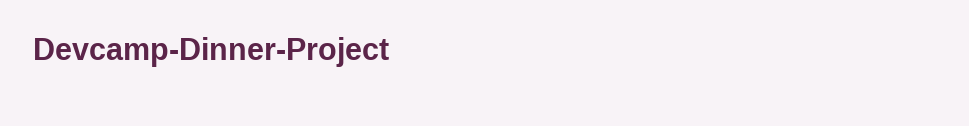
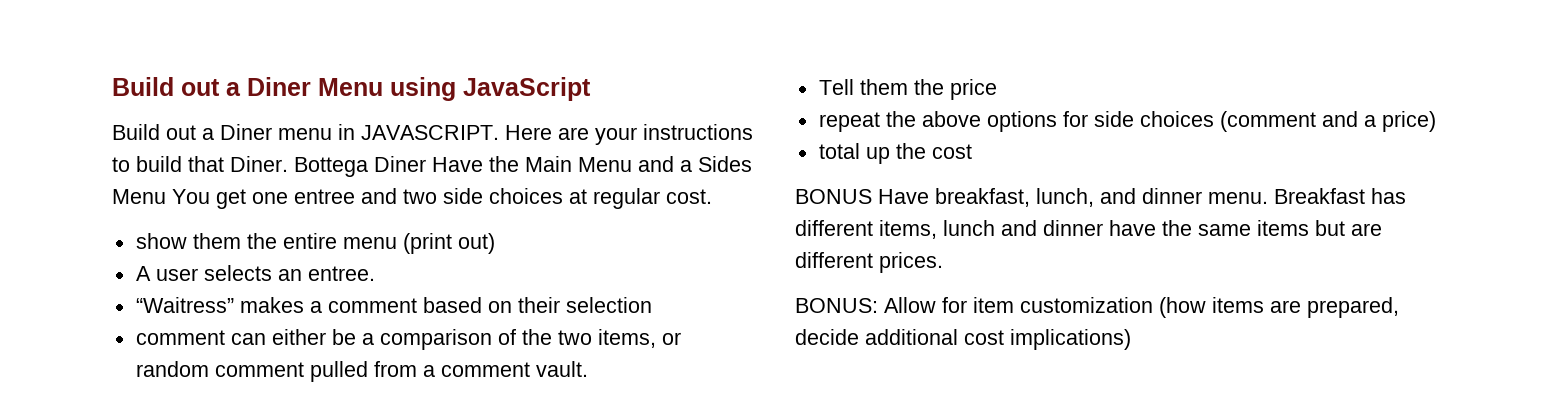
[33,37,389,67] Devcamp-Dinner-Project -> [112,77,591,101] [112,124,753,145] [112,156,752,177] [112,188,712,209] [135,233,495,254] [135,265,375,281] [135,297,652,313] [135,329,681,350] [135,361,588,382] [818,79,997,100] [818,111,1436,132] [818,143,972,164] [795,188,1406,207] [795,220,1382,239] [795,252,943,273] [795,297,1399,318] [795,329,1131,350] Build out a Diner Menu using JavaScript // Build out a Diner menu in JAVASCRIPT. Here are your instructions to build that Diner. Bottega Diner Have the Main Menu and a Sides Menu You get one entree and two side choices at regular cost. // show them the entire menu (print out) // A user selects an entree. // “Waitress” makes a comment based on their selection // comment can either be a comparison of the two items, or random comment pulled from a comment vault. // Tell them the price // repeat the above options for side choices (comment and a price) // total up the cost // BONUS Have breakfast, lunch, and dinner menu. Breakfast has different items, lunch and dinner have the same items but are different prices. // BONUS: Allow for item customization (how items are prepared, decide additional cost implications)

